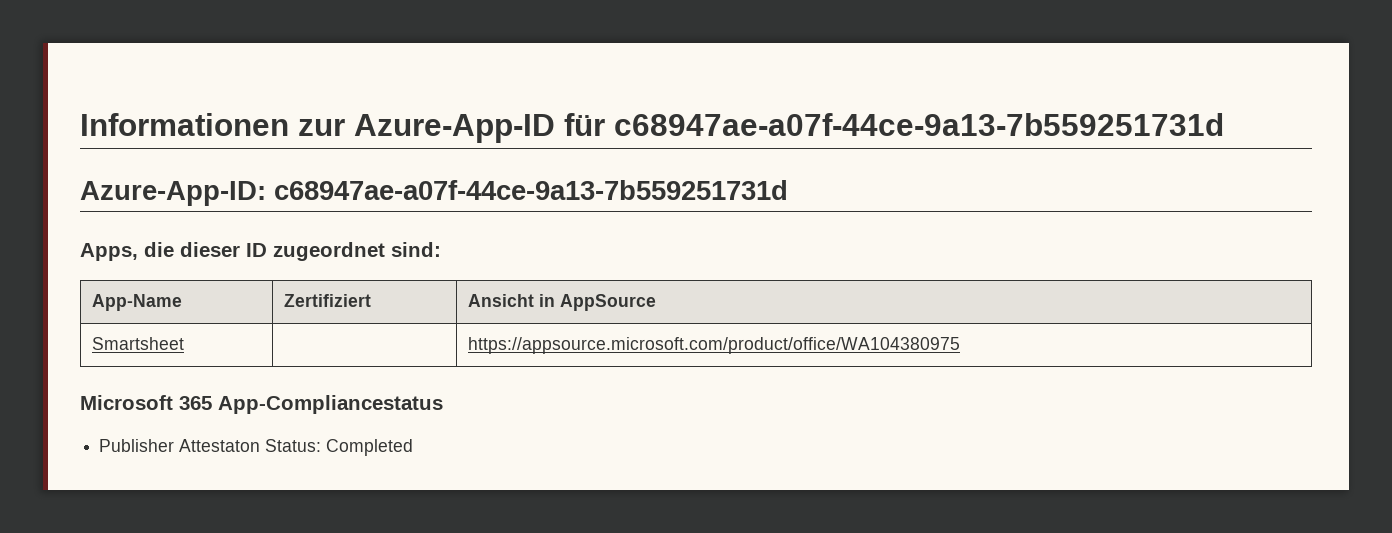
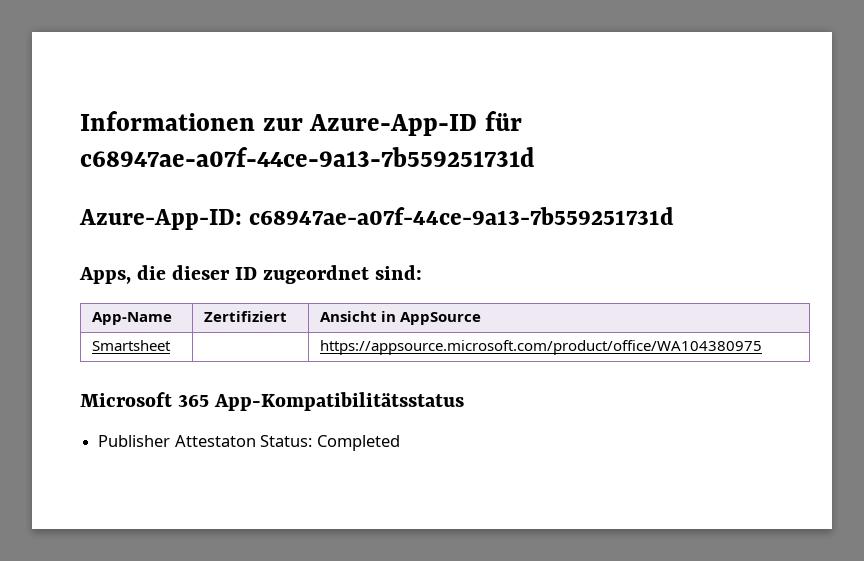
[218,395,443,414] App-Compliancestatus -> [214,392,465,411] App-Kompatibilitätsstatus

